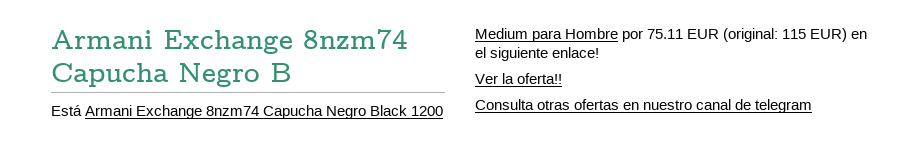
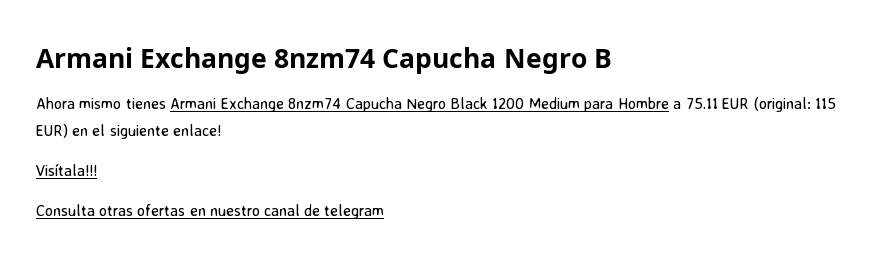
[51,105,82,116] Está -> [36,97,166,109] Ahora mismo tienes
[622,30,644,42] por -> [673,101,682,109] a
[475,73,563,84] Ver la oferta!! -> [36,163,97,176] Visítala!!!

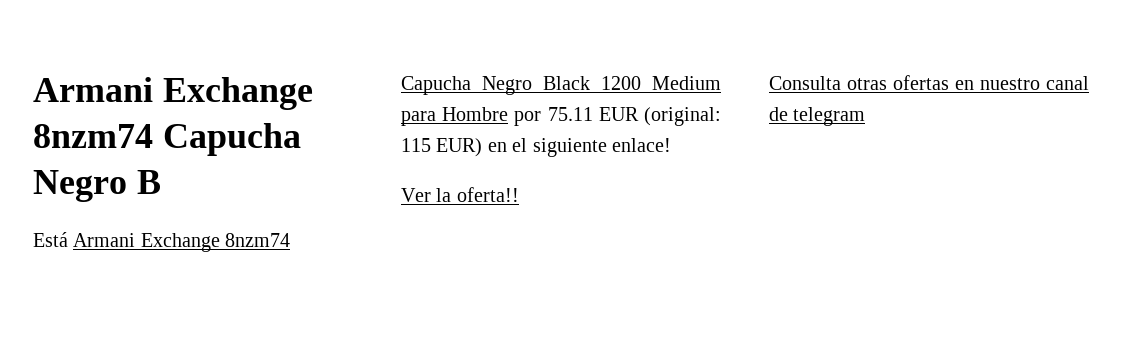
[36,97,166,109] Ahora mismo tienes -> [33,232,68,247] Está
[673,101,682,109] a -> [514,111,542,126] por
[36,163,97,176] Visítala!!! -> [401,187,519,202] Ver la oferta!!

